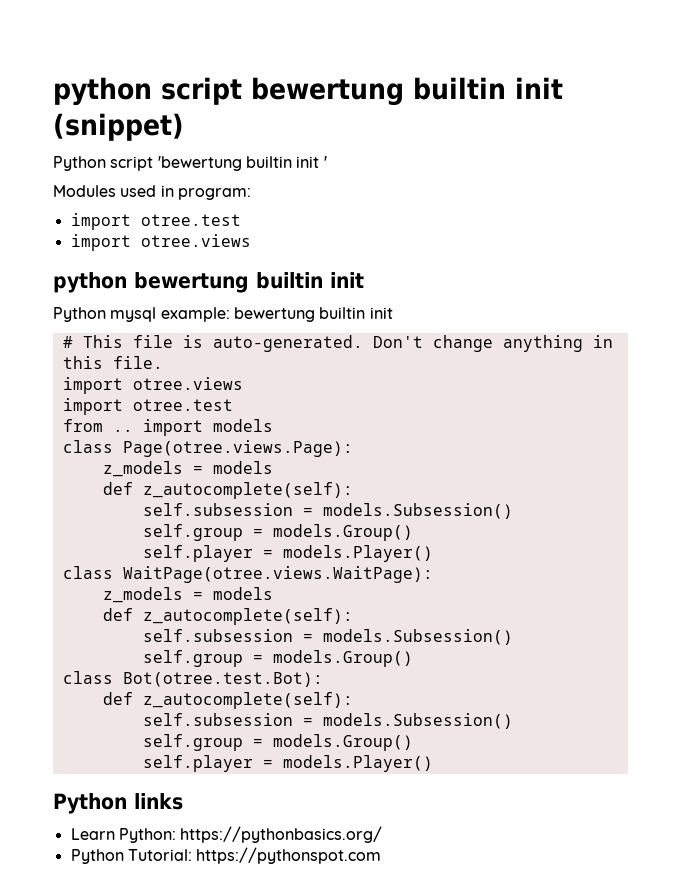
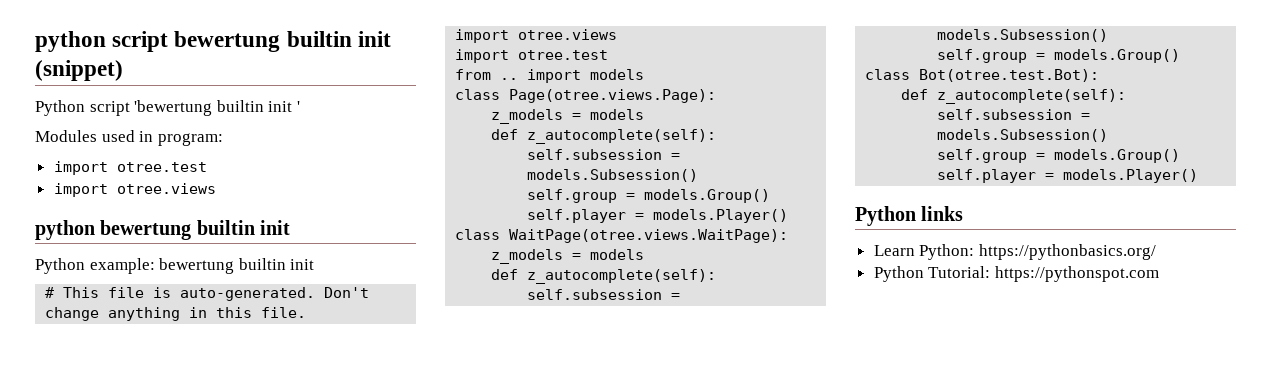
[110,307,157,322] mysql -> (85, 266) none

